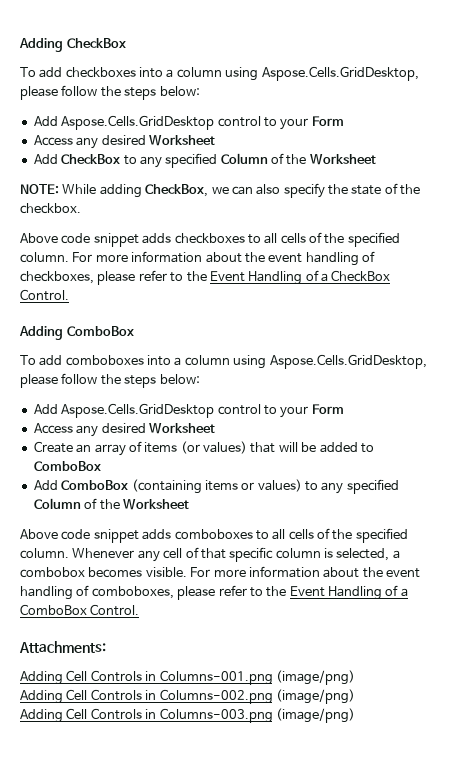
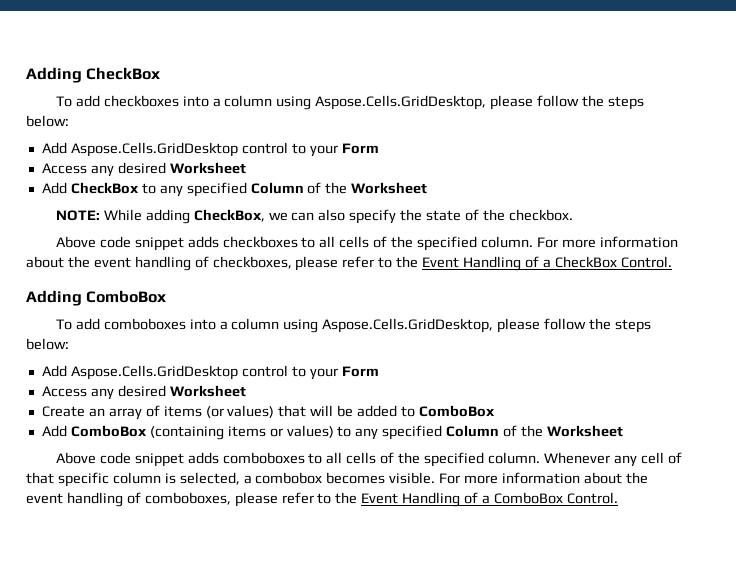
[19,641,106,653] [20,670,355,685] [20,689,355,704] [20,708,355,723] // Attachments: // Adding Cell Controls in Columns-001.png (image/png) // Adding Cell Controls in Columns-002.png (image/png) // Adding Cell Controls in Columns-003.png (image/png) -> (618, 498) none

